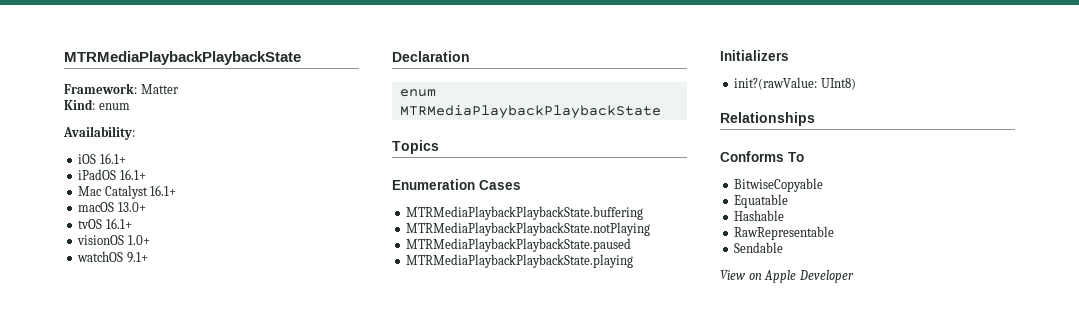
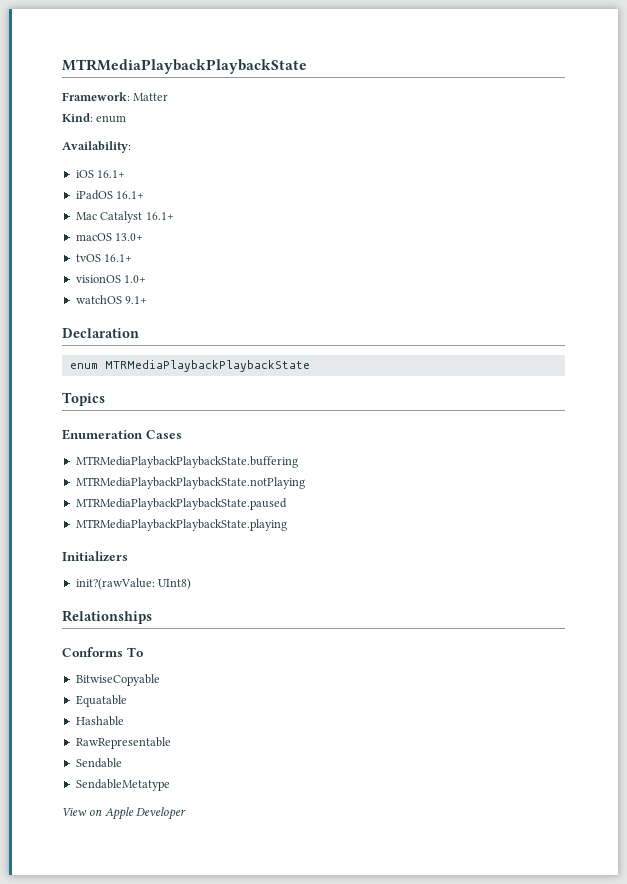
(784, 247) none -> [75,779,170,791] // SendableMetatype

